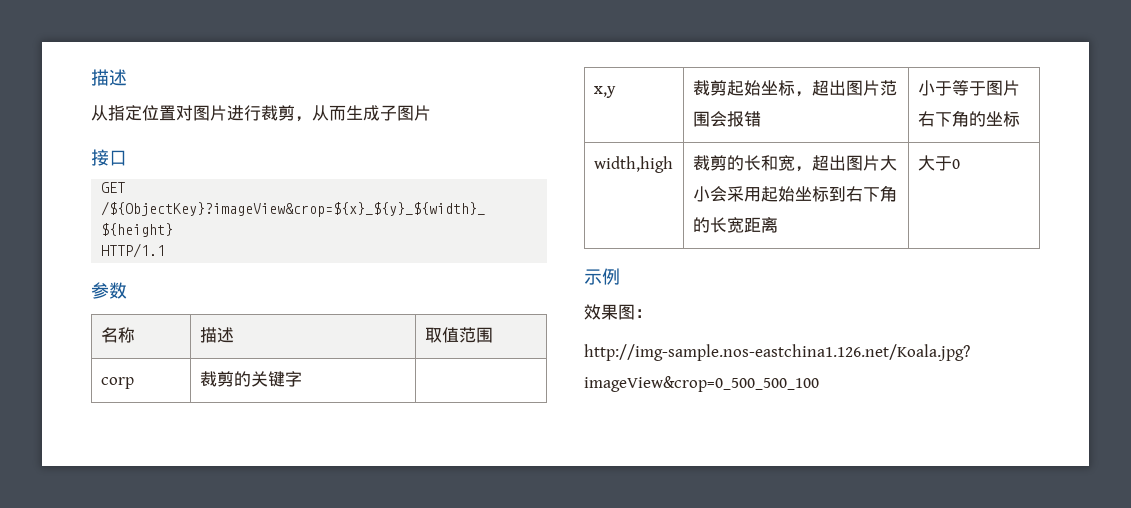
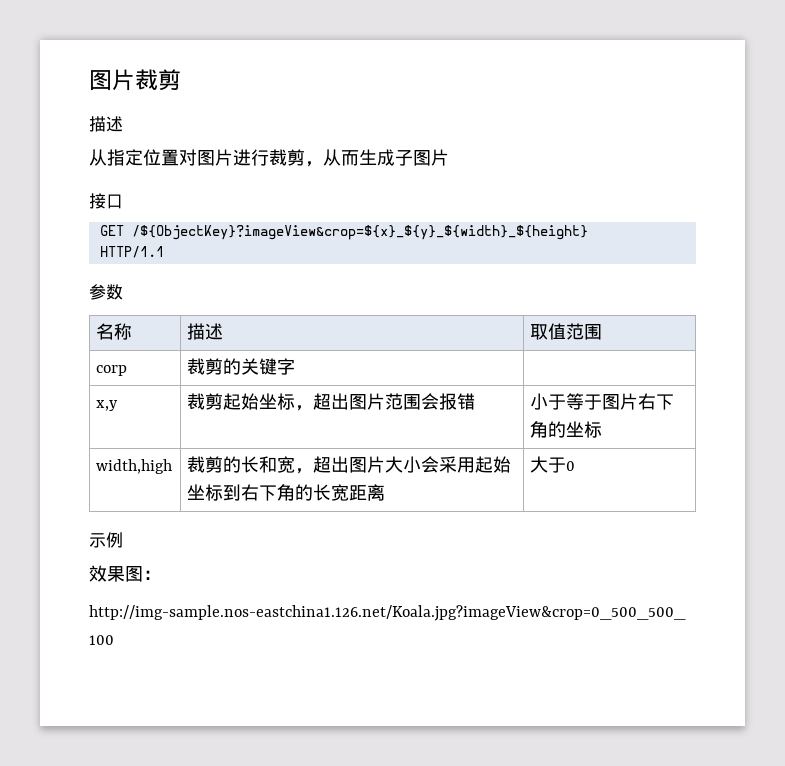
(91, 77) none -> [89,69,181,91] 图片裁剪 //

